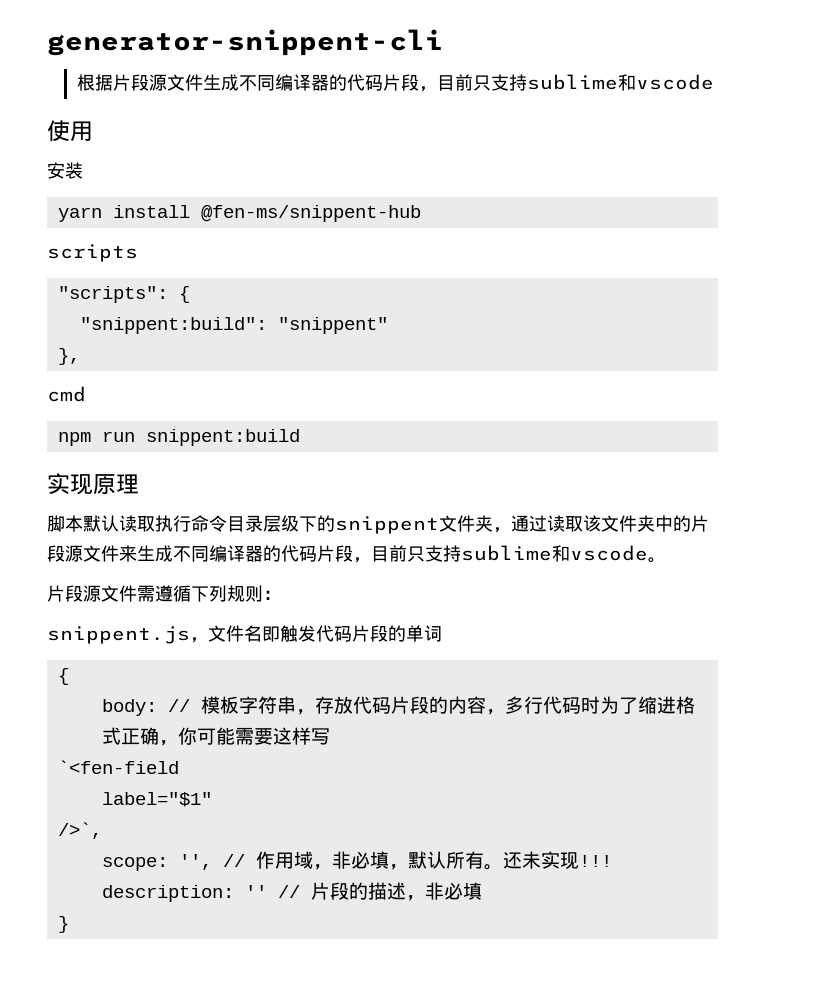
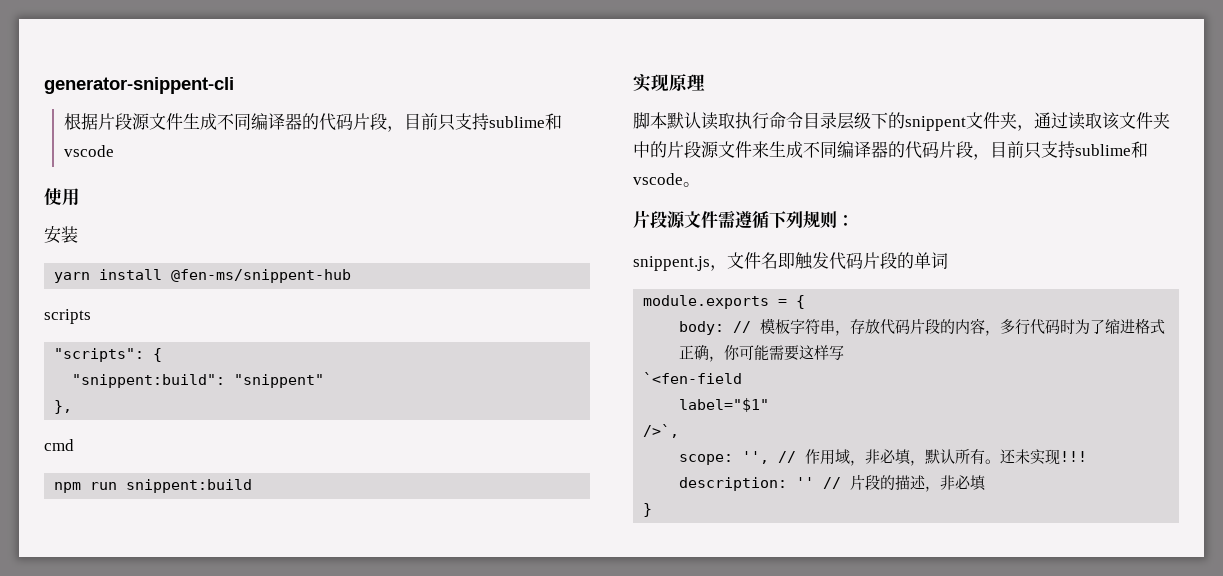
(442, 633) none -> [643,295,788,309] module.exports =

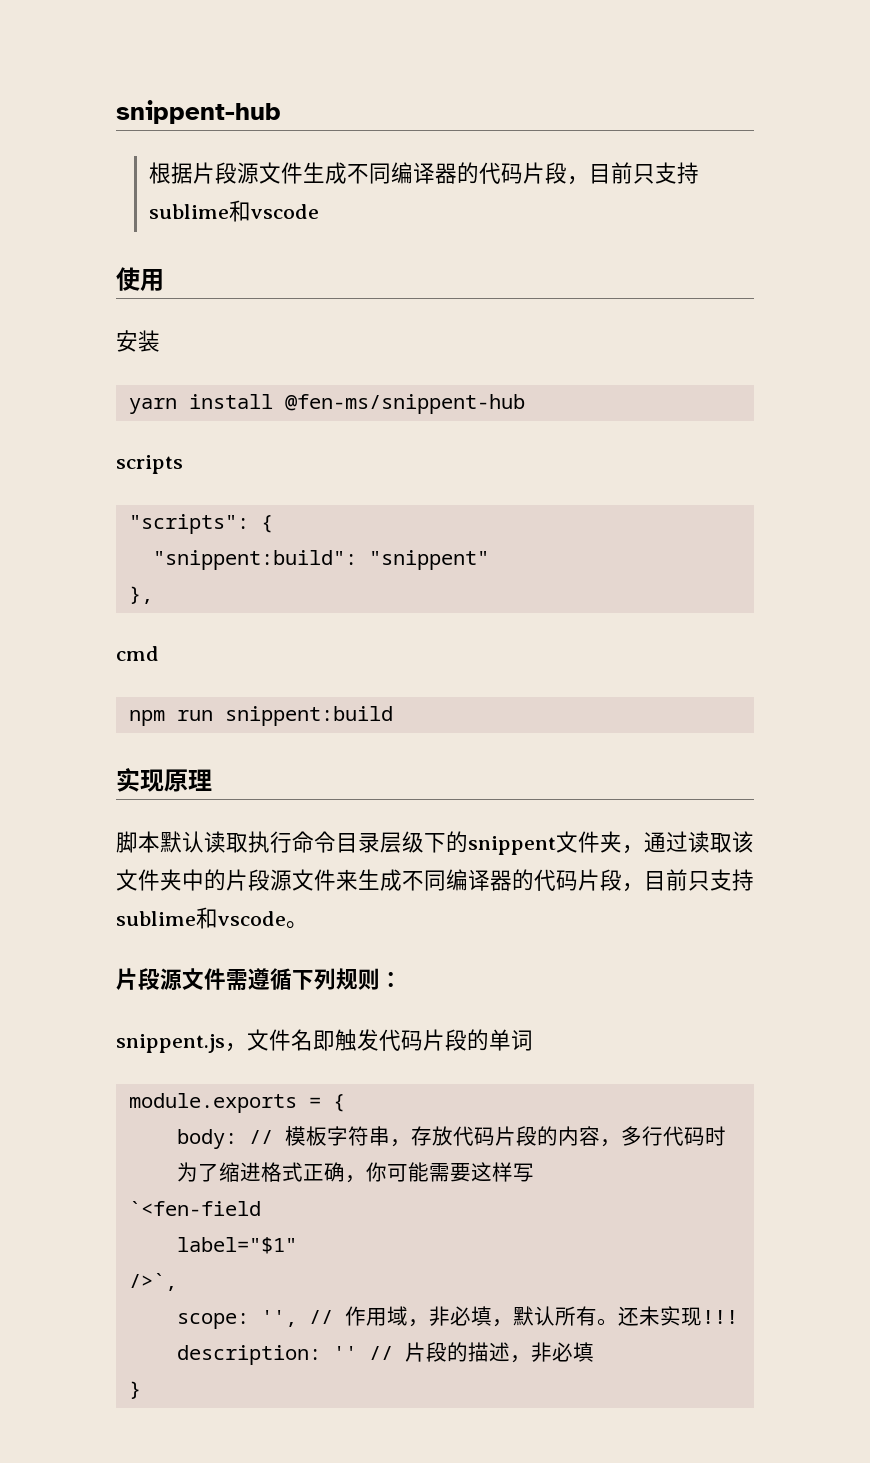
[44,77,234,94] generator-snippent-cli -> [116,100,281,124] snippent-hub

